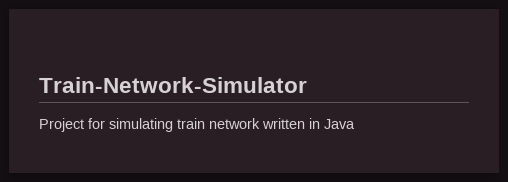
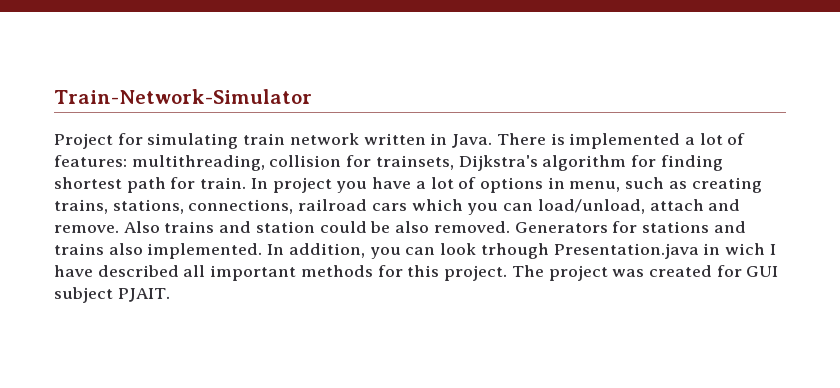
[324,119,355,129] Java -> [452,133,746,149] [54,155,723,171] [54,177,762,193] [54,199,741,215] [54,221,746,233] [54,243,776,259] [54,265,779,281] [54,287,170,303] Java. There is implemented a lot of features: multithreading, collision for trainsets, Dijkstra's algorithm for finding shortest path for train. In project you have a lot of options in menu, such as creating trains, stations, connections, railroad cars which you can load/unload, attach and remove. Also trains and station could be also removed. Generators for stations and trains also implemented. In addition, you can look trhough Presentation.java in wich I have described all important methods for this project. The project was created for GUI subject PJAIT.

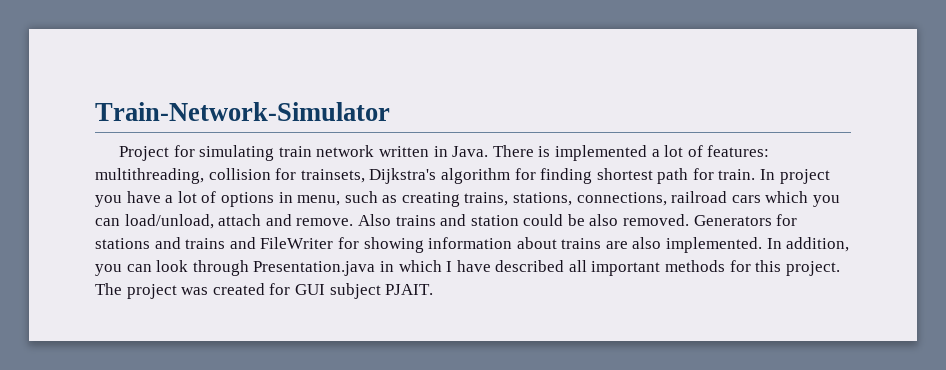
(104, 249) none -> [229,237,628,253] and FileWriter for showing information about trains are
[480,243,549,259] trhough -> [192,260,249,276] through
[724,243,765,255] wich -> [398,260,442,272] which

